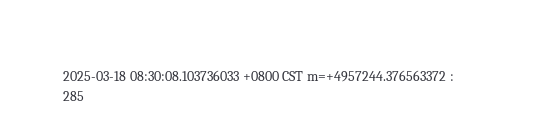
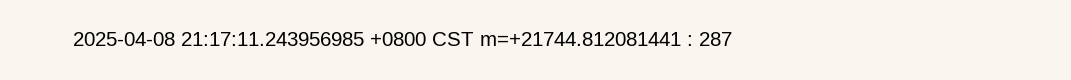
[63,70,454,82] [63,91,84,101] 2025-03-18 08:30:08.103736033 +0800 CST m=+4957244.376563372 : 285 -> [73,32,732,46] 2025-04-08 21:17:11.243956985 +0800 CST m=+21744.812081441 : 287

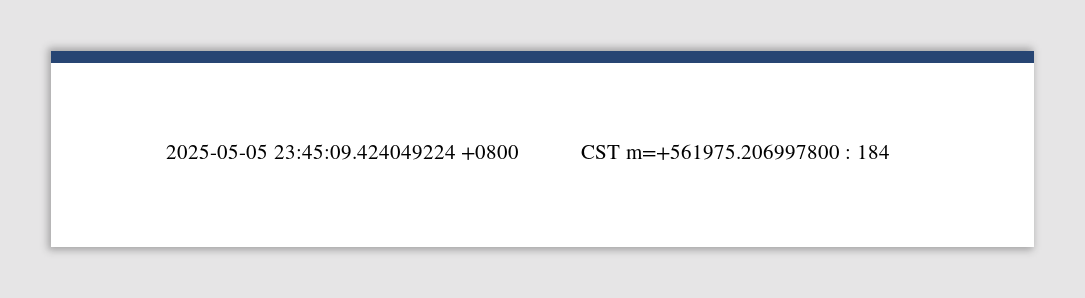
[73,32,732,46] 2025-04-08 21:17:11.243956985 +0800 CST m=+21744.812081441 : 287 -> [166,144,891,160] 2025-05-05 23:45:09.424049224 +0800 CST m=+561975.206997800 : 184

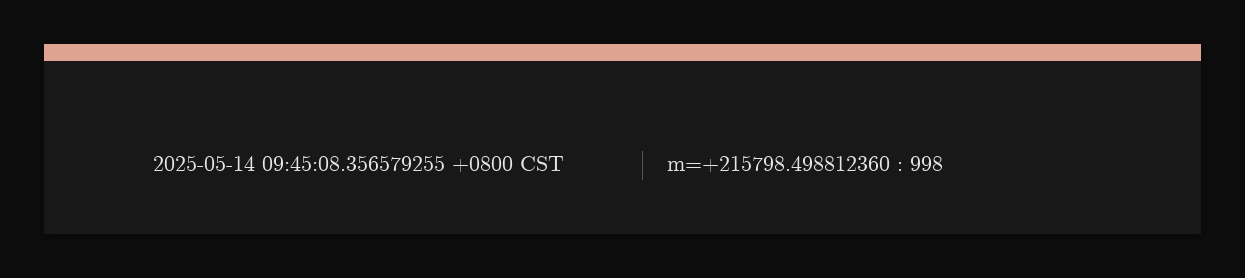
[166,144,891,160] 2025-05-05 23:45:09.424049224 +0800 CST m=+561975.206997800 : 184 -> [153,155,943,172] 2025-05-14 09:45:08.356579255 +0800 CST m=+215798.498812360 : 998

